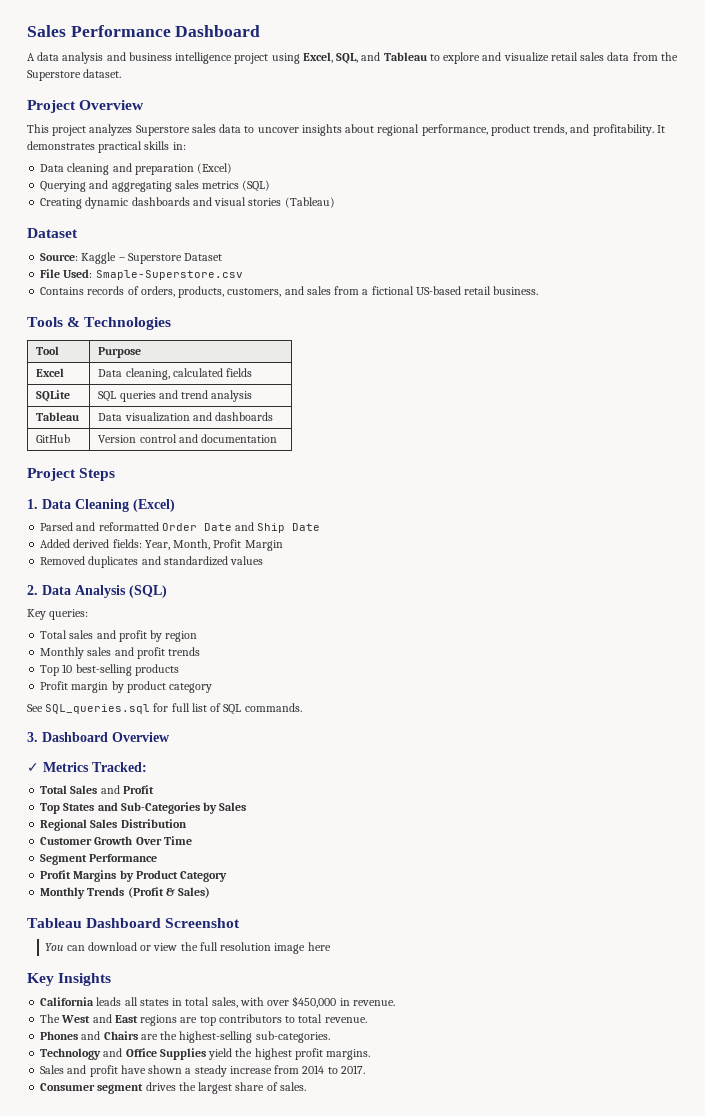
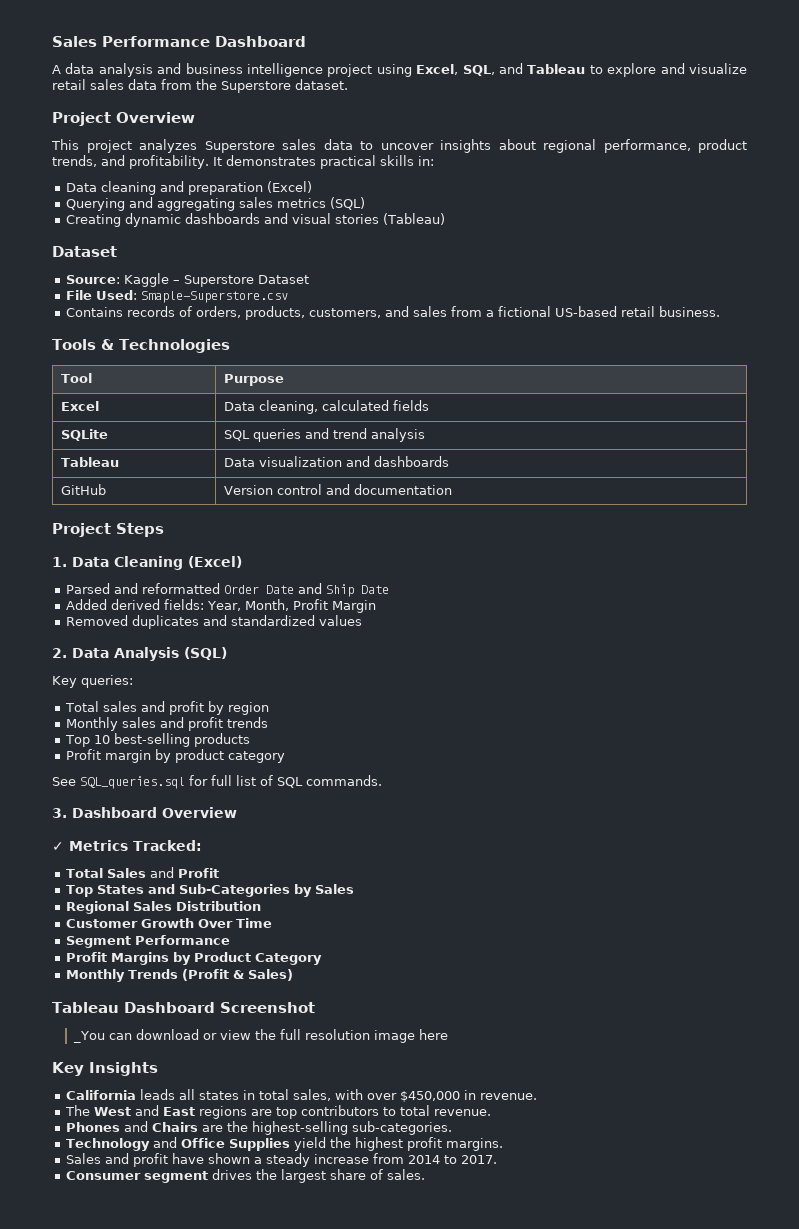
[45,943,64,951] You -> [72,1031,105,1043] _You

